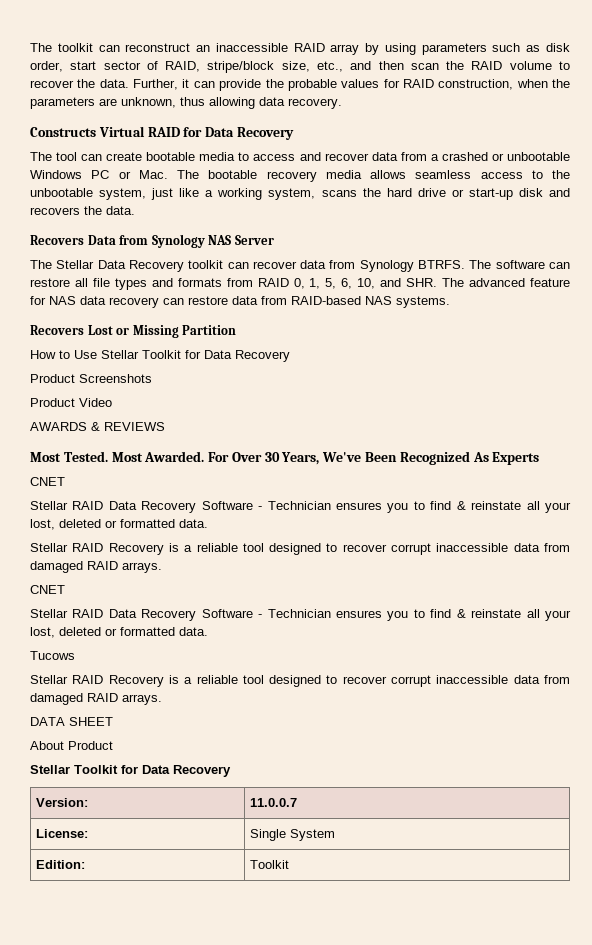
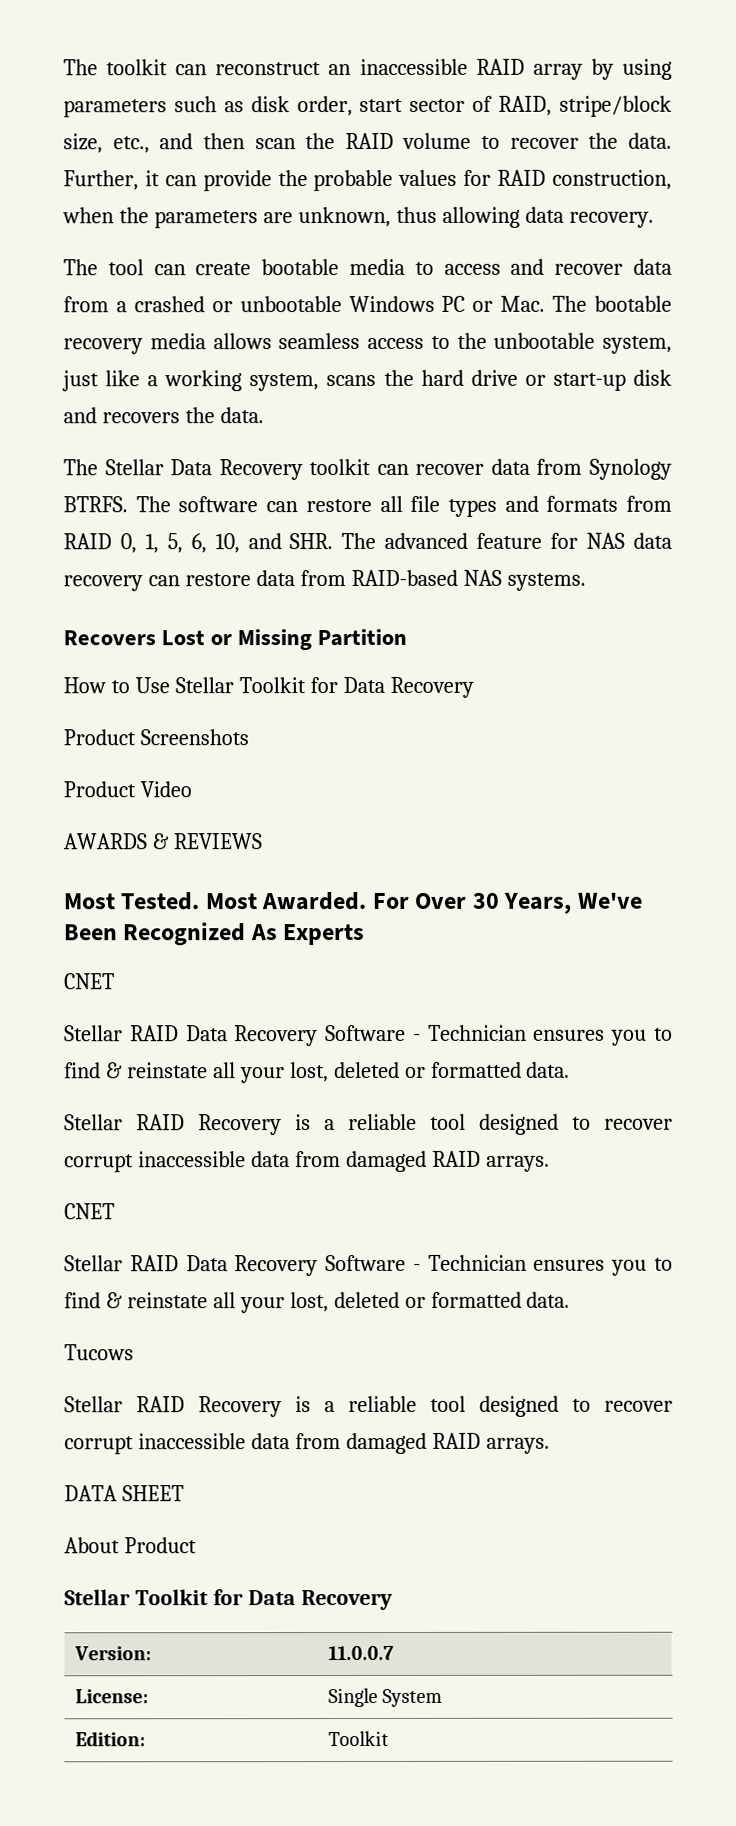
[30,126,294,140] // Constructs Virtual RAID for Data Recovery -> (654, 219) none
[30,234,274,248] // Recovers Data from Synology NAS Server -> (264, 415) none

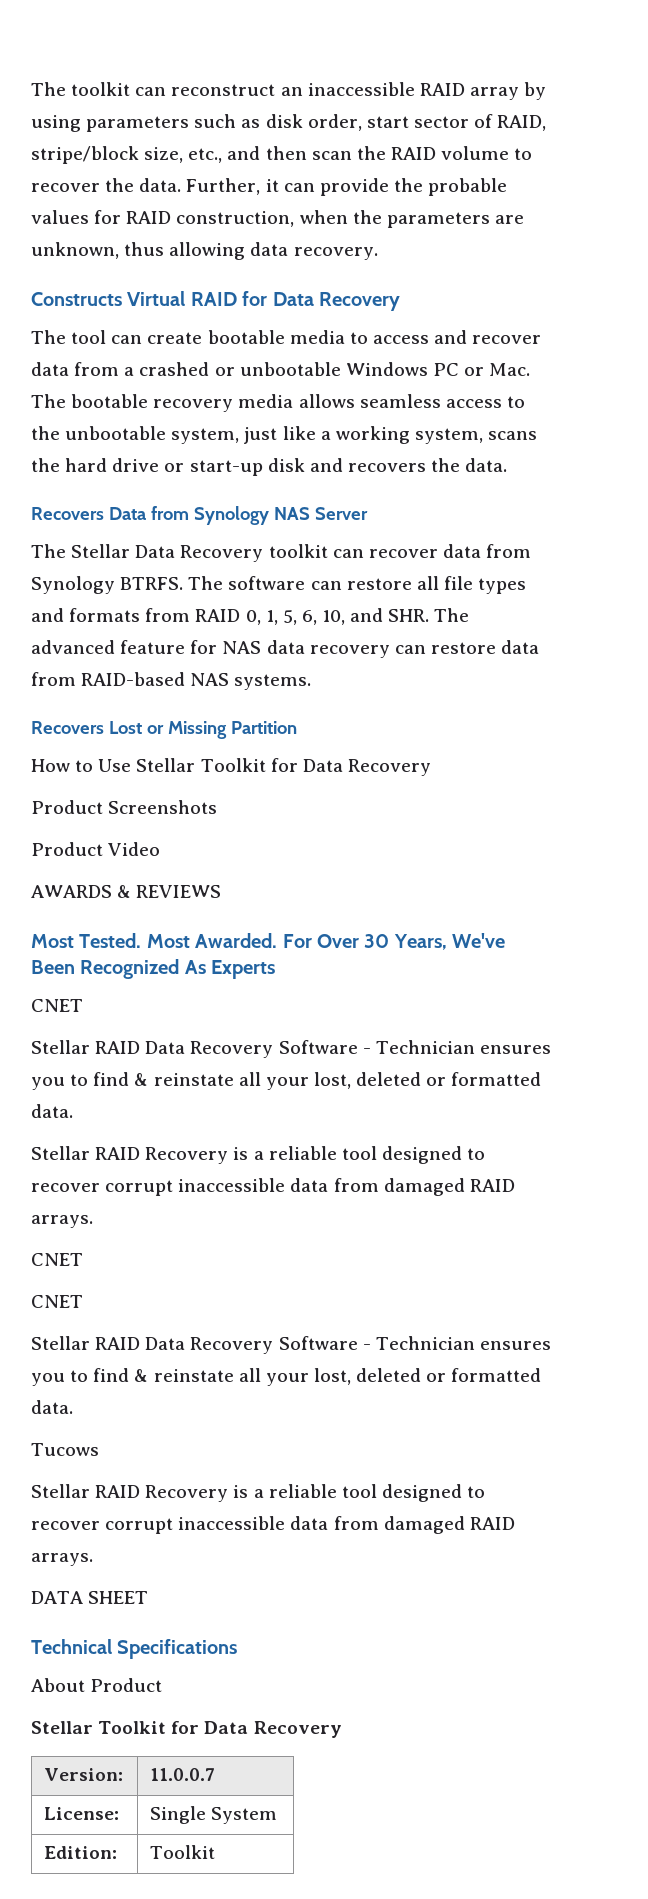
(654, 219) none -> [31,291,400,311] // Constructs Virtual RAID for Data Recovery
(264, 415) none -> [31,506,368,525] // Recovers Data from Synology NAS Server
(115, 1211) none -> [31,1295,83,1308] // CNET
(184, 1493) none -> [31,1639,238,1659] // Technical Specifications

